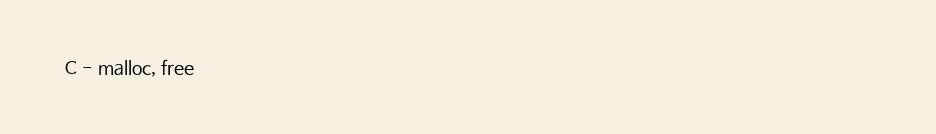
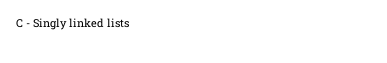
[97,59,194,77] malloc, free -> [33,18,129,30] Singly linked lists

